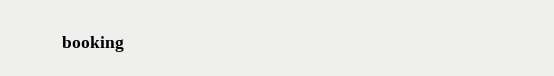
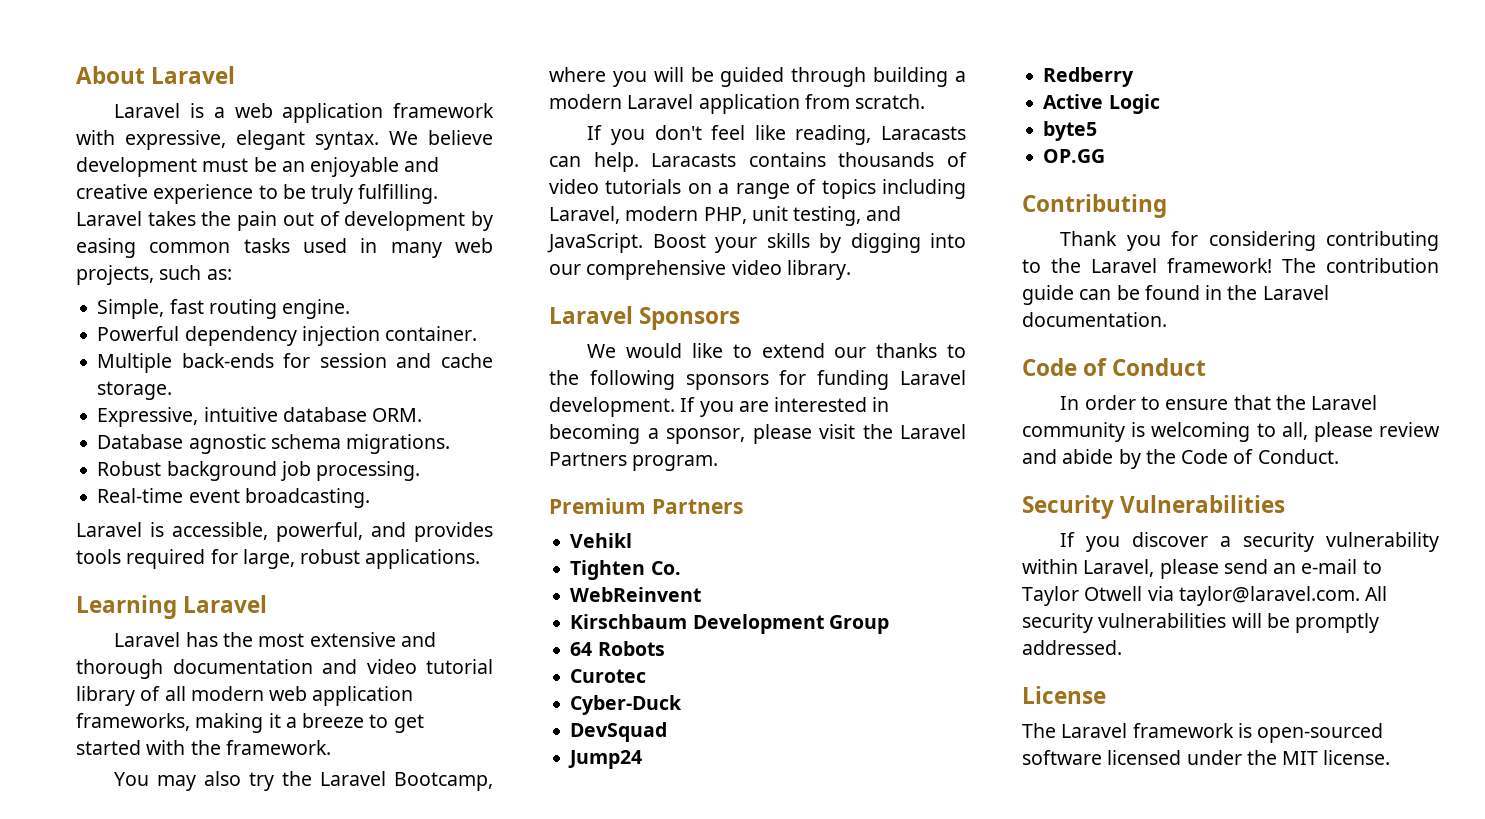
[62,36,124,52] booking -> [76,66,236,84] [114,103,495,123] [76,130,493,150] [76,157,440,177] [76,184,439,204] [76,211,493,231] [76,238,493,258] [76,265,232,285] [97,299,351,319] [97,326,478,346] [97,353,493,373] [97,381,173,400] [97,407,423,427] [97,434,451,454] [97,461,421,481] [97,488,370,508] [76,522,493,542] [76,549,481,569] [76,595,268,619] [114,632,436,647] [76,659,493,679] [76,686,414,706] [76,713,424,733] [76,740,331,755] [114,771,493,791] [549,67,966,87] [549,94,926,114] [587,125,966,145] [549,152,967,172] [549,179,966,199] [549,206,902,226] [547,233,966,253] [549,260,851,280] [549,306,741,330] [587,343,966,358] [549,370,966,390] [549,397,890,417] [549,424,966,444] [549,452,719,471] [549,498,743,514] [570,533,633,548] [570,560,681,580] [570,587,702,602] [570,614,889,634] [570,641,665,656] [570,669,647,683] [570,695,683,715] [570,722,668,742] [568,750,643,769] [1043,67,1135,87] [1043,94,1160,114] [1043,121,1098,141] [1043,149,1106,163] [1022,194,1167,218] [1060,231,1439,251] [1022,258,1439,273] [1022,285,1329,305] [1022,312,1167,327] [1022,358,1207,376] [1060,395,1378,410] [1022,422,1440,442] [1022,449,1339,469] [1022,495,1286,519] [1060,532,1439,552] [1022,559,1382,579] [1022,586,1388,606] [1022,613,1380,633] [1022,640,1122,655] [1022,686,1106,704] [1022,723,1384,743] [1022,750,1391,765] About Laravel // Laravel is a web application framework with expressive, elegant syntax. We believe development must be an enjoyable and creative experience to be truly fulfilling. Laravel takes the pain out of development by easing common tasks used in many web projects, such as: // Simple, fast routing engine. // Powerful dependency injection container. // Multiple back-ends for session and cache storage. // Expressive, intuitive database ORM. // Database agnostic schema migrations. // Robust background job processing. // Real-time event broadcasting. // Laravel is accessible, powerful, and provides tools required for large, robust applications. // Learning Laravel // Laravel has the most extensive and thorough documentation and video tutorial library of all modern web application frameworks, making it a breeze to get started with the framework. // You may also try the Laravel Bootcamp, where you will be guided through building a modern Laravel application from scratch. // If you don't feel like reading, Laracasts can help. Laracasts contains thousands of video tutorials on a range of topics including Laravel, modern PHP, unit testing, and JavaScript. Boost your skills by digging into our comprehensive video library. // Laravel Sponsors // We would like to extend our thanks to the following sponsors for funding Laravel development. If you are interested in becoming a sponsor, please visit the Laravel Partners program. // Premium Partners // Vehikl // Tighten Co. // WebReinvent // Kirschbaum Development Group // 64 Robots // Curotec // Cyber-Duck // DevSquad // Jump24 // Redberry // Active Logic // byte5 // OP.GG // Contributing // Thank you for considering contributing to the Laravel framework! The contribution guide can be found in the Laravel documentation. // Code of Conduct // In order to ensure that the Laravel community is welcoming to all, please review and abide by the Code of Conduct. // Security Vulnerabilities // If you discover a security vulnerability within Laravel, please send an e-mail to Taylor Otwell via taylor@laravel.com. All security vulnerabilities will be promptly addressed. // License // The Laravel framework is open-sourced software licensed under the MIT license.

